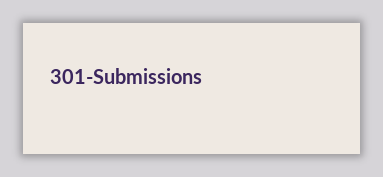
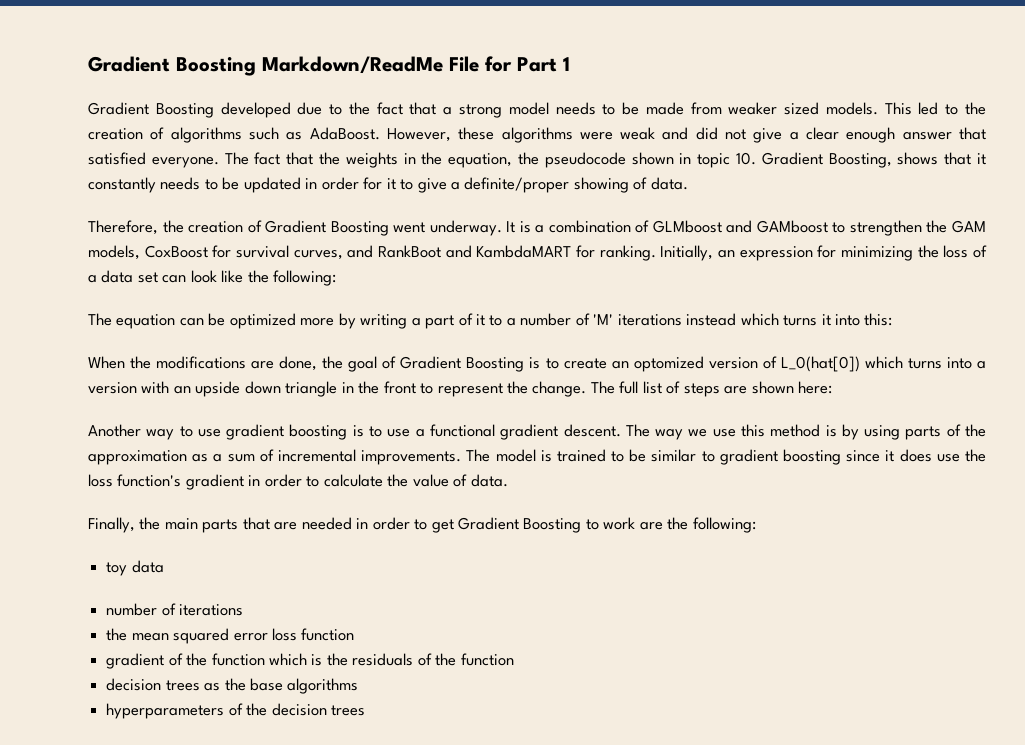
[50,68,202,84] 301-Submissions -> [88,56,570,76] [88,102,986,118] [88,127,986,143] [88,152,986,168] [88,177,688,193] [88,220,986,236] [88,245,987,261] [88,270,337,286] [88,313,893,329] [88,356,986,372] [88,381,833,397] [88,424,986,440] [88,449,986,465] [88,474,508,490] [88,517,756,533] [106,560,164,576] [106,603,244,616] [106,628,355,644] [106,653,514,669] [106,678,359,694] [106,703,365,719] Gradient Boosting Markdown/ReadMe File for Part 1 // Gradient Boosting developed due to the fact that a strong model needs to be made from weaker sized models. This led to the creation of algorithms such as AdaBoost. However, these algorithms were weak and did not give a clear enough answer that satisfied everyone. The fact that the weights in the equation, the pseudocode shown in topic 10. Gradient Boosting, shows that it constantly needs to be updated in order for it to give a definite/proper showing of data. // Therefore, the creation of Gradient Boosting went underway. It is a combination of GLMboost and GAMboost to strengthen the GAM models, CoxBoost for survival curves, and RankBoot and KambdaMART for ranking. Initially, an expression for minimizing the loss of a data set can look like the following: // The equation can be optimized more by writing a part of it to a number of 'M' iterations instead which turns it into this: // When the modifications are done, the goal of Gradient Boosting is to create an optomized version of L_0(hat[0]) which turns into a version with an upside down triangle in the front to represent the change. The full list of steps are shown here: // Another way to use gradient boosting is to use a functional gradient descent. The way we use this method is by using parts of the approximation as a sum of incremental improvements. The model is trained to be similar to gradient boosting since it does use the loss function's gradient in order to calculate the value of data. // Finally, the main parts that are needed in order to get Gradient Boosting to work are the following: // toy data // number of iterations // the mean squared error loss function // gradient of the function which is the residuals of the function // decision trees as the base algorithms // hyperparameters of the decision trees

